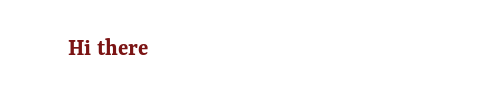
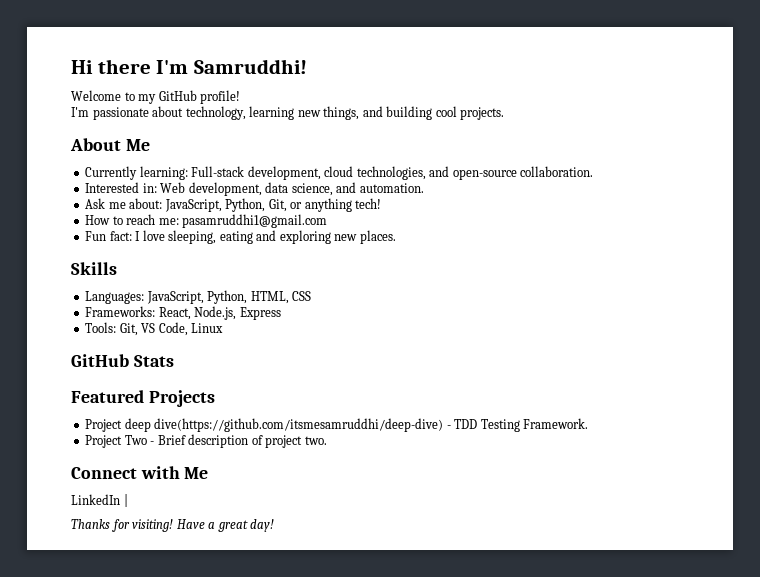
(149, 46) none -> [156,59,307,74] [71,90,241,104] [71,106,505,120] [70,138,150,151] [85,166,594,180] [85,182,424,196] [85,198,382,212] [85,214,328,228] [85,230,396,244] [71,262,117,275] [85,290,312,304] [85,306,281,320] [85,322,224,336] [71,354,174,367] [71,390,215,407] [85,418,589,432] [85,434,327,448] [71,466,209,479] [71,494,128,507] [71,519,275,532] I'm Samruddhi! // Welcome to my GitHub profile! // I'm passionate about technology, learning new things, and building cool projects. // About Me // Currently learning: Full-stack development, cloud technologies, and open-source collaboration. // Interested in: Web development, data science, and automation. // Ask me about: JavaScript, Python, Git, or anything tech! // How to reach me: pasamruddhi1@gmail.com // Fun fact: I love sleeping, eating and exploring new places. // Skills // Languages: JavaScript, Python, HTML, CSS // Frameworks: React, Node.js, Express // Tools: Git, VS Code, Linux // GitHub Stats // Featured Projects // Project deep dive(https://github.com/itsmesamruddhi/deep-dive) - TDD Testing Framework. // Project Two - Brief description of project two. // Connect with Me // LinkedIn | // Thanks for visiting! Have a great day!

